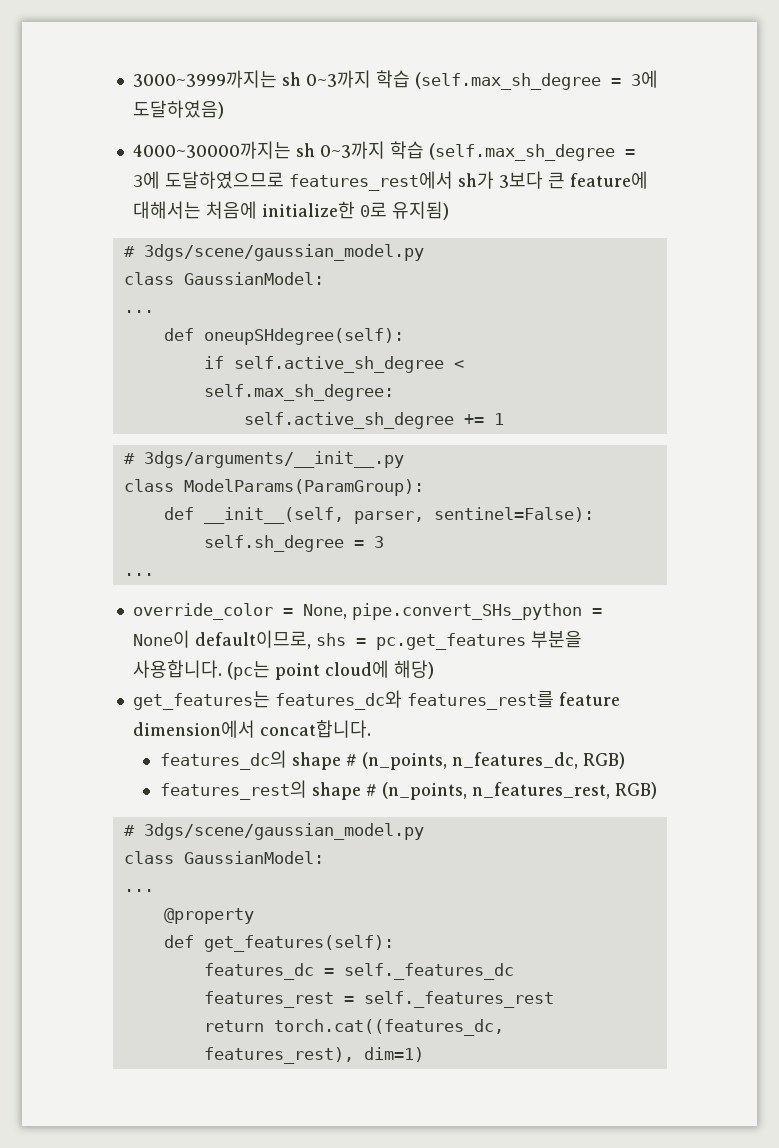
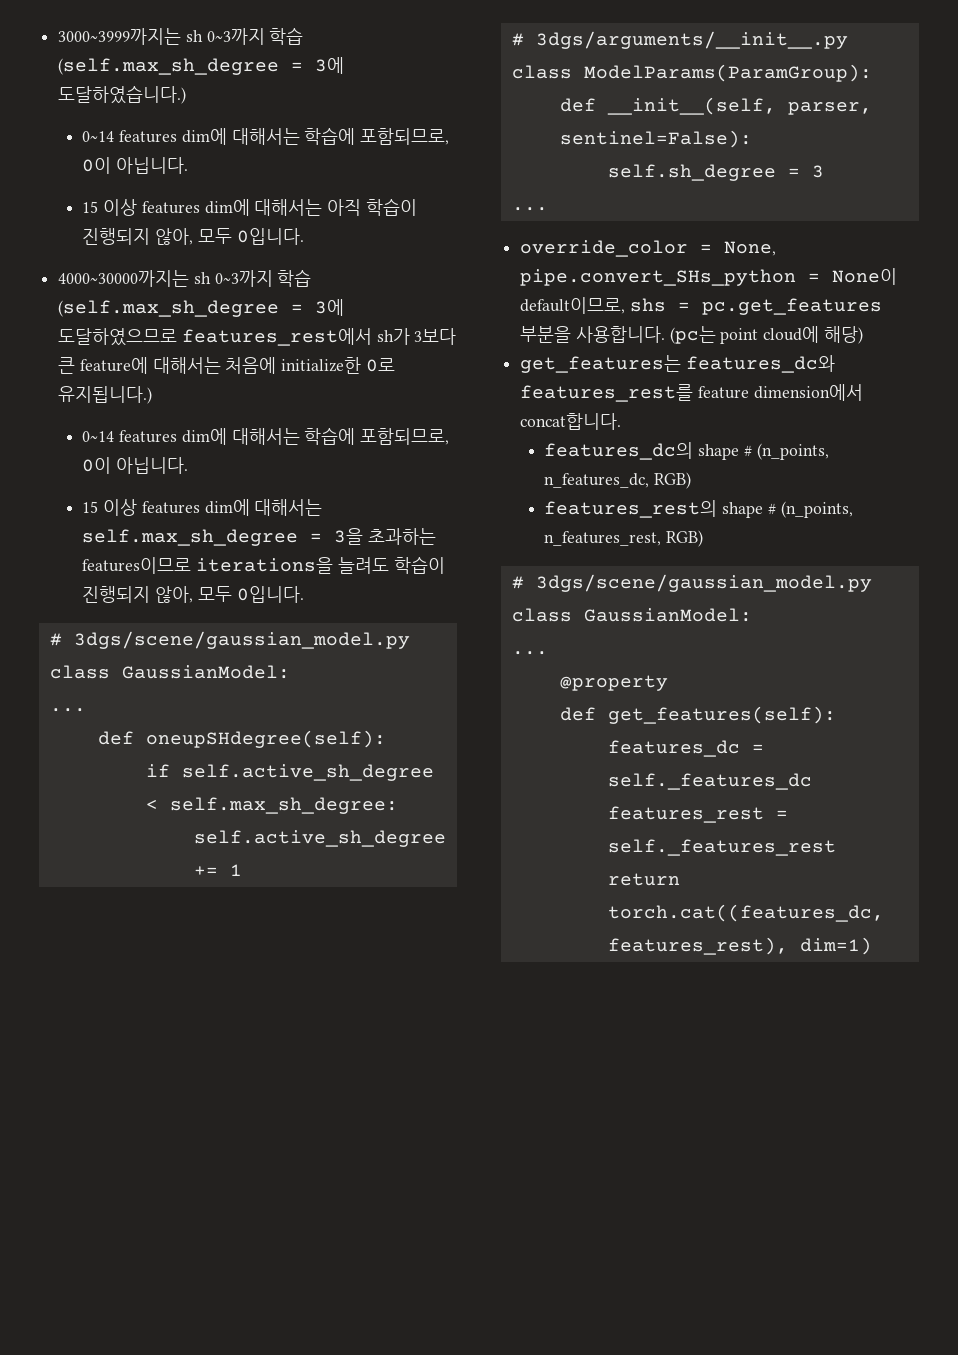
[132,100,224,119] 도달하였음) -> [58,85,187,104] [82,127,450,145] [82,157,189,174] [82,198,417,216] [82,228,304,245] 도달하였습니다.) // 0~14 features dim에 대해서는 학습에 포함되므로, 0이 아닙니다. // 15 이상 features dim에 대해서는 아직 학습이 진행되지 않아, 모두 0입니다.
[391,201,449,220] 유지됨) -> [58,386,153,404] [82,427,450,445] [82,457,189,474] [82,499,323,516] [82,528,437,546] [82,556,445,574] [82,586,304,603] 유지됩니다.) // 0~14 features dim에 대해서는 학습에 포함되므로, 0이 아닙니다. // 15 이상 features dim에 대해서는 self.max_sh_degree = 3을 초과하는 features이므로 iterations을 늘려도 학습이 진행되지 않아, 모두 0입니다.

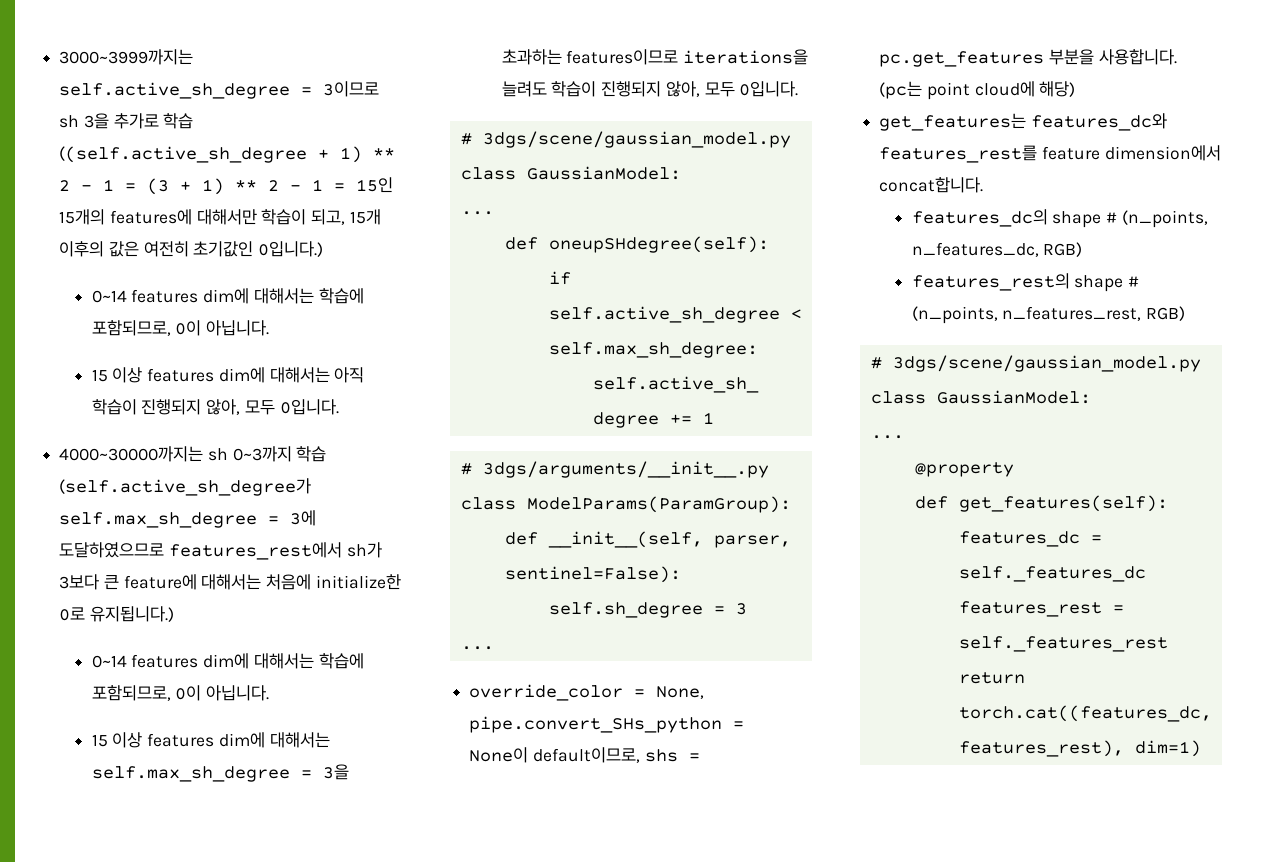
[185,27,304,45] [58,57,345,75] [58,85,187,104] sh 0~3까지 학습 (self.max_sh_degree = 3에 도달하였습니다.) -> [59,81,380,99] [59,113,194,129] [59,146,396,163] [59,177,394,195] [59,209,381,225] [59,241,324,257] self.active_sh_degree = 3이므로 sh 3을 추가로 학습 ((self.active_sh_degree + 1) ** 2 - 1 = (3 + 1) ** 2 - 1 = 15인 15개의 features에 대해서만 학습이 되고, 15개 이후의 값은 여전히 초기값인 0입니다.)
[58,300,280,317] (self.max_sh_degree -> [59,478,312,496] [59,512,258,528] (self.active_sh_degree가 self.max_sh_degree

